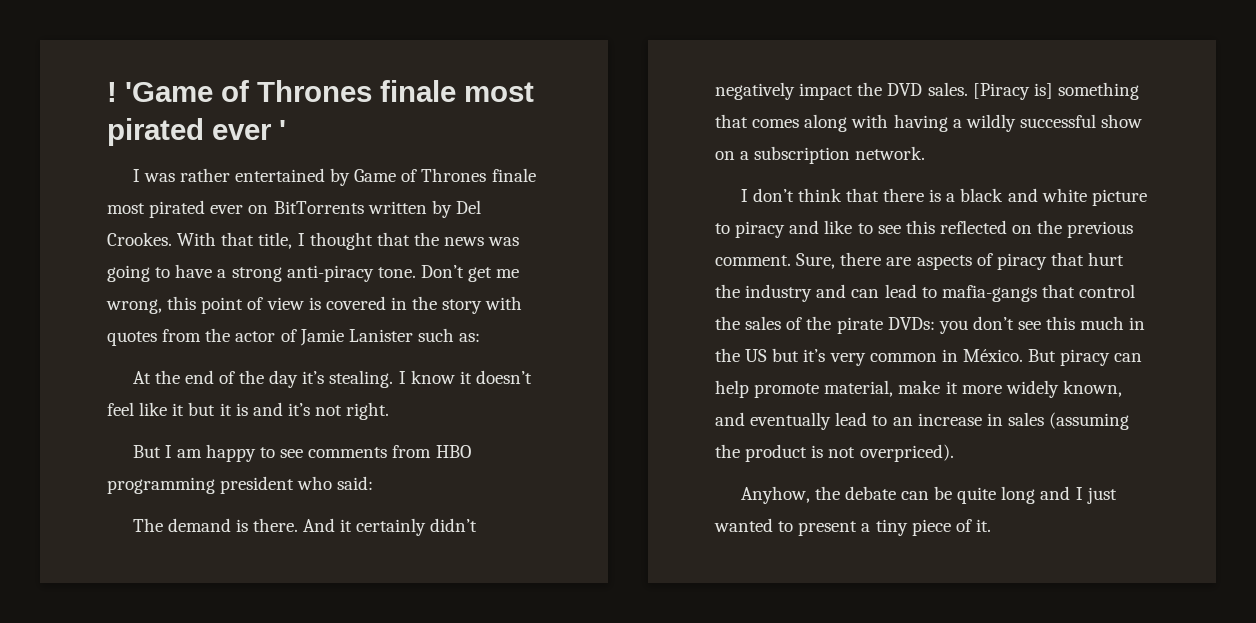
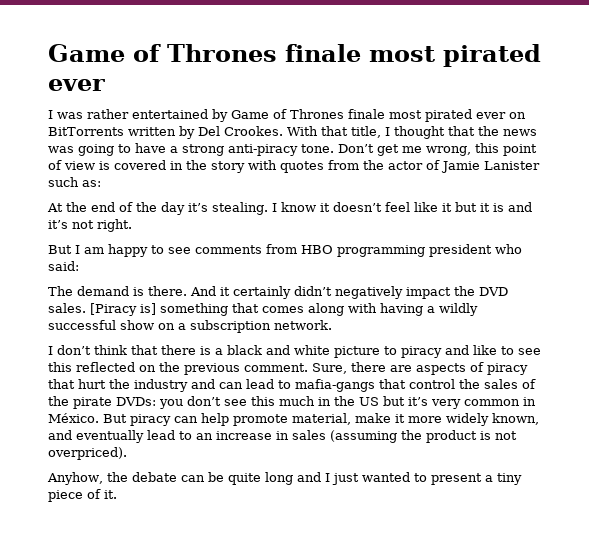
[107,80,534,102] [107,118,286,146] ! 'Game of Thrones finale most pirated ever ' -> [48,44,541,67] [48,79,105,91] Game of Thrones finale most pirated ever

